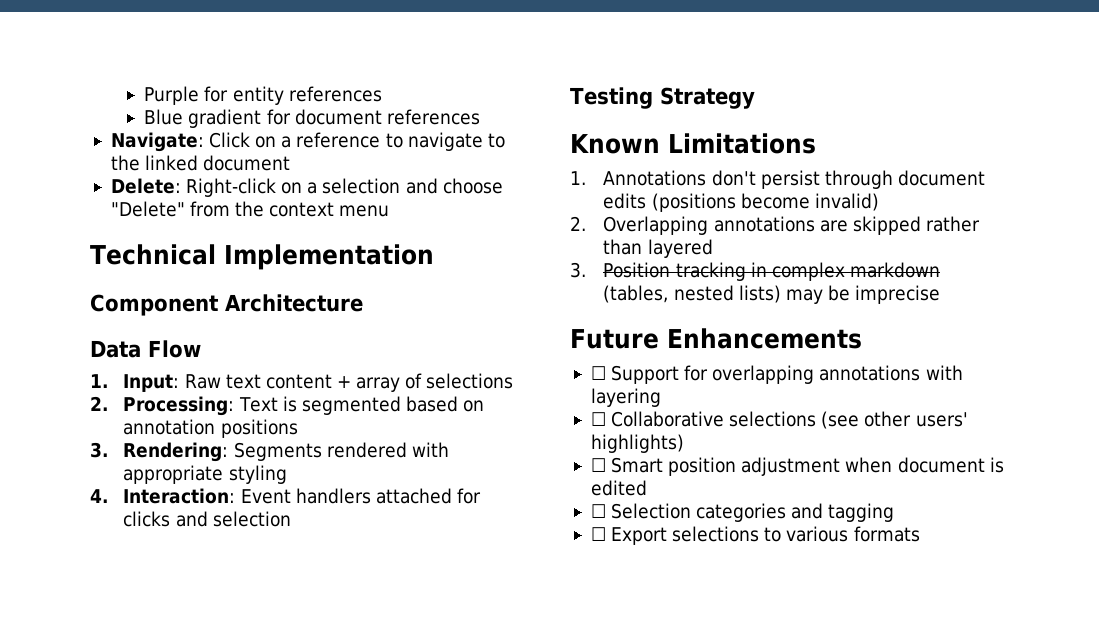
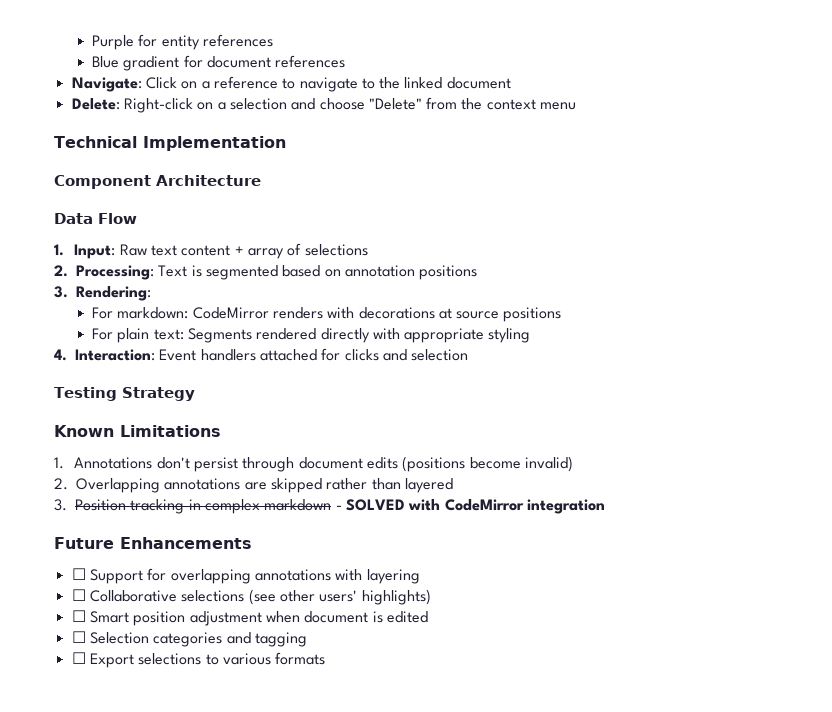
(229, 452) none -> [91,307,562,322] [91,328,184,343] // For markdown: CodeMirror renders with decorations at source positions // For plain text:
(407, 450) none -> [320,328,370,343] directly
[603,285,941,304] (tables, nested lists) may be imprecise -> [335,499,605,514] - SOLVED with CodeMirror integration

